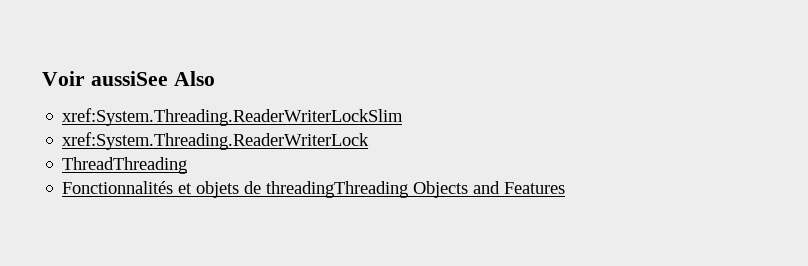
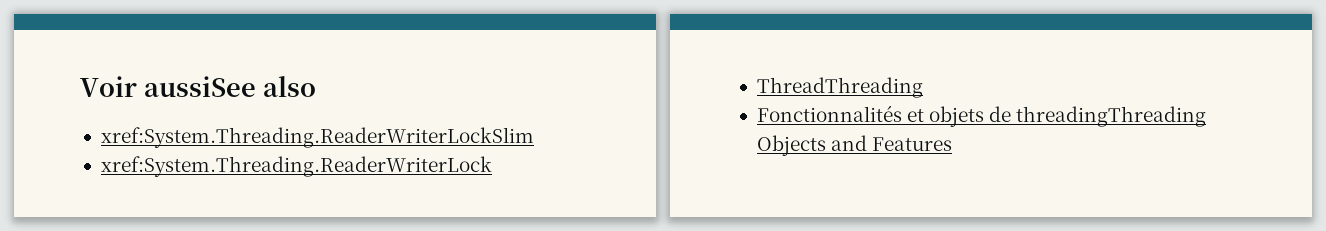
[173,71,215,86] Also -> [262,76,316,97] also

